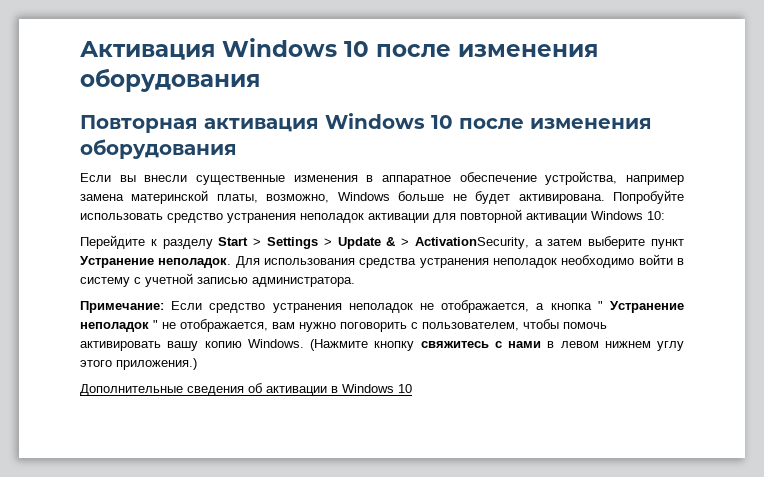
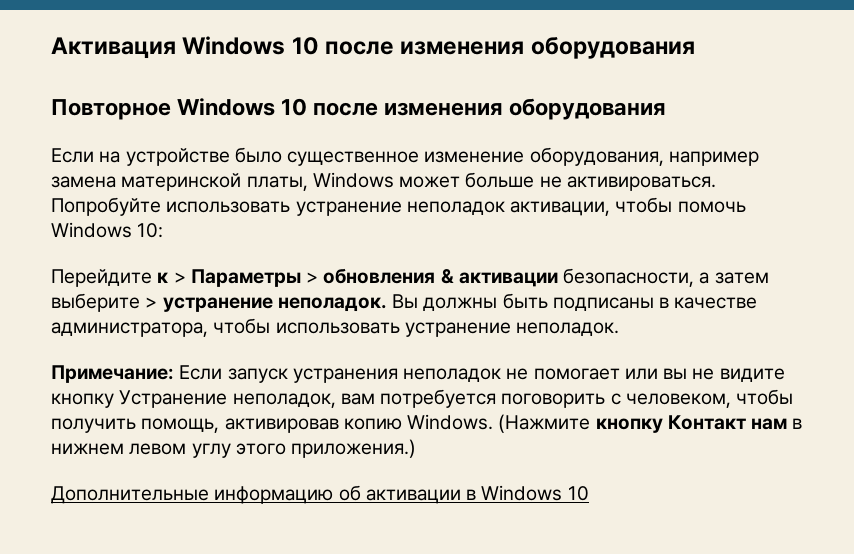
[80,115,319,133] Повторная активация -> [51,99,171,120] Повторное
[119,171,684,185] [80,190,685,204] [80,209,665,223] [80,235,684,249] [80,254,684,268] [80,273,355,287] вы внесли существенные изменения в аппаратное обеспечение устройства, например замена материнской платы, возможно, Windows больше не будет активирована. Попробуйте использовать средство устранения неполадок активации для повторной активации Windows 10: // Перейдите к разделу Start > Settings > Update & > ActivationSecurity, а затем выберите пункт Устранение неполадок. Для использования средства устранения неполадок необходимо войти в систему с учетной записью администратора. -> [99,147,759,166] [51,172,716,191] [51,197,746,216] [51,222,164,238] [51,268,769,287] [51,293,758,312] [51,318,620,337] на устройстве было существенное изменение оборудования, например замена материнской платы, Windows может больше не активироваться. Попробуйте использовать устранение неполадок активации, чтобы помочь Windows 10: // Перейдите к > Параметры > обновления & активации безопасности, а затем выберите > устранение неполадок. Вы должны быть подписаны в качестве администратора, чтобы использовать устранение неполадок.
[209,303,266,313] средство -> [227,368,288,383] запуск
[441,300,684,313] [80,319,607,332] [80,339,651,351] отображается, а кнопка " Устранение неполадок " не отображается, вам нужно поговорить с пользователем, чтобы помочь активировать вашу копию Windows. (Нажмите кнопку свяжитесь с нами в левом нижнем -> [533,368,785,382] [51,389,794,408] [51,414,803,433] [51,443,187,455] помогает или вы не видите кнопку Устранение неполадок, вам потребуется поговорить с человеком, чтобы получить помощь, активировав копию Windows. (Нажмите кнопку Контакт нам в нижнем левом
[187,386,244,396] сведения -> [214,486,334,504] информацию

